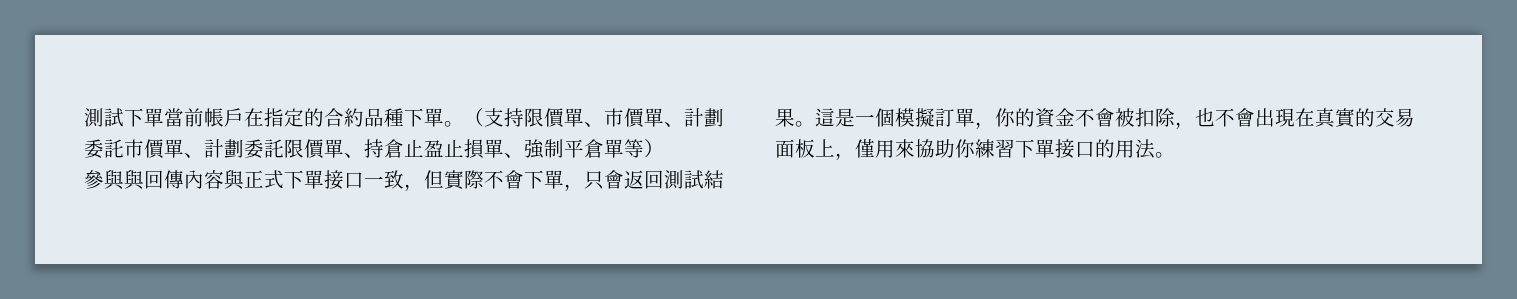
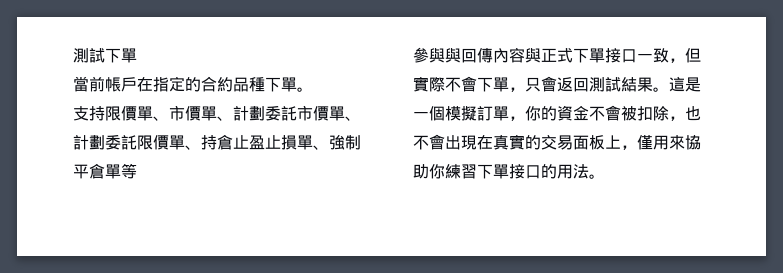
(164, 117) none -> (137, 55) //
[464,108,484,127] （ -> (313, 89) //
[644,139,664,158] ） -> (137, 171) none

